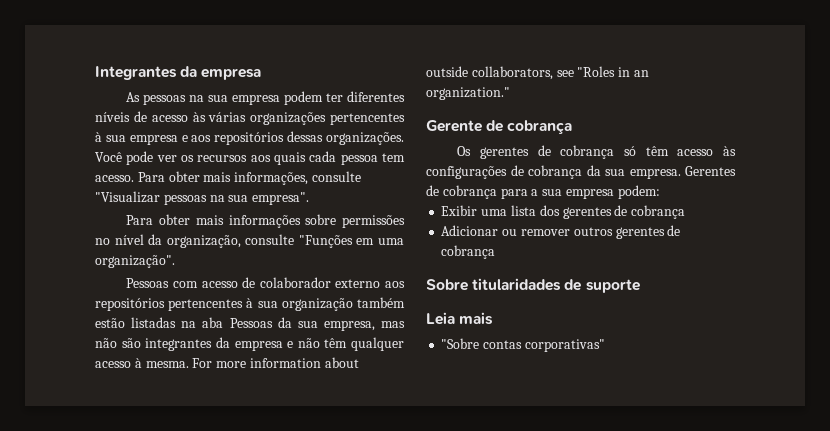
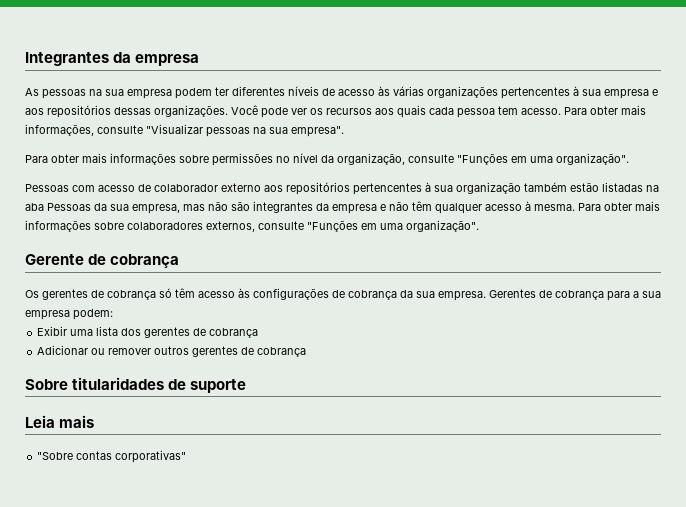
[192,357,359,368] [426,66,649,80] [426,87,510,100] For more information about outside collaborators, see "Roles in an organization." -> [578,201,660,211] [25,220,479,232] Para obter mais informações sobre colaboradores externos, consulte "Funções em uma organização".

